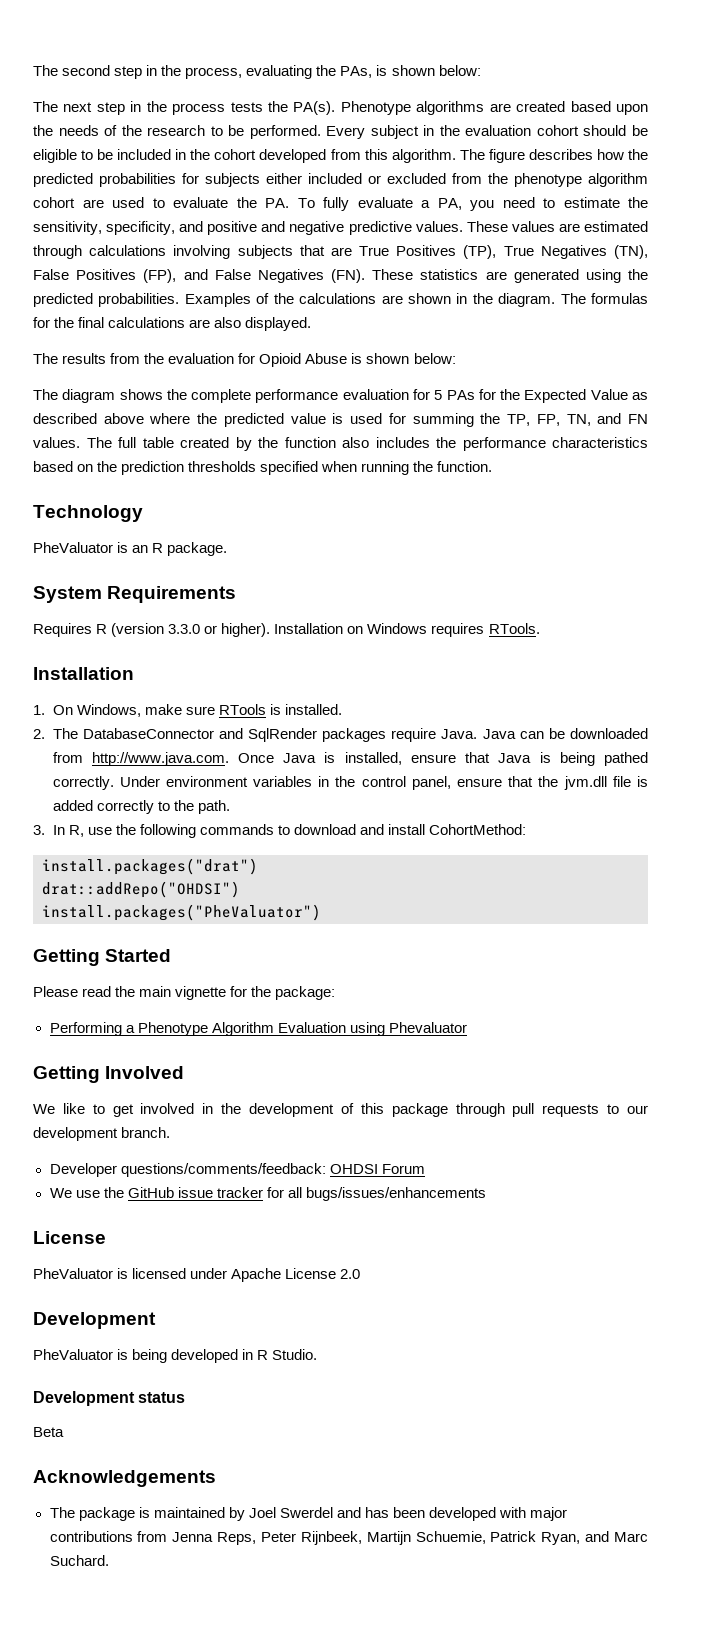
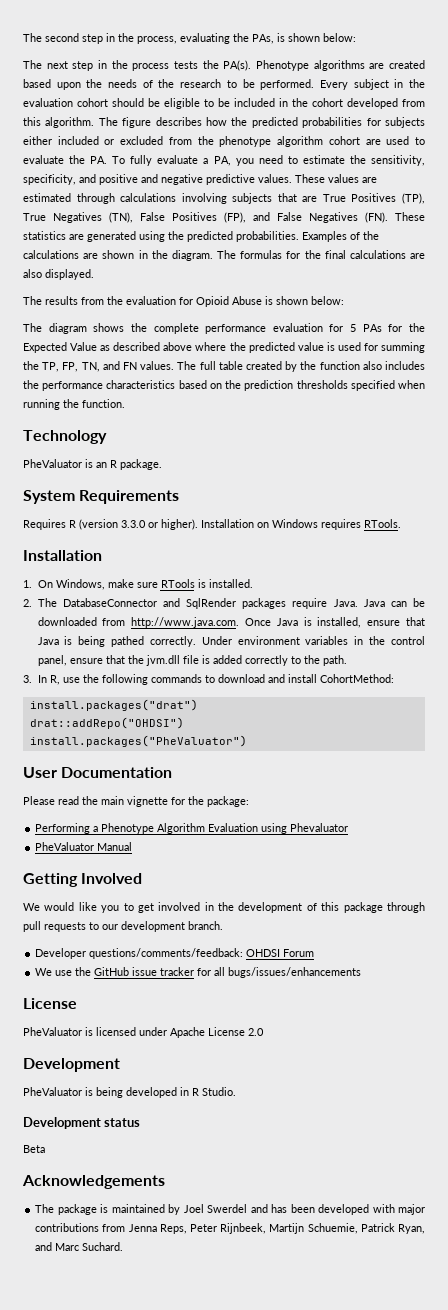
[33,949,172,966] Getting Started -> [23,767,173,778] User Documentation
(467, 1027) none -> [35,842,133,851] // PheValuator Manual
[62,1103,85,1114] like -> [44,902,120,913] would like you

